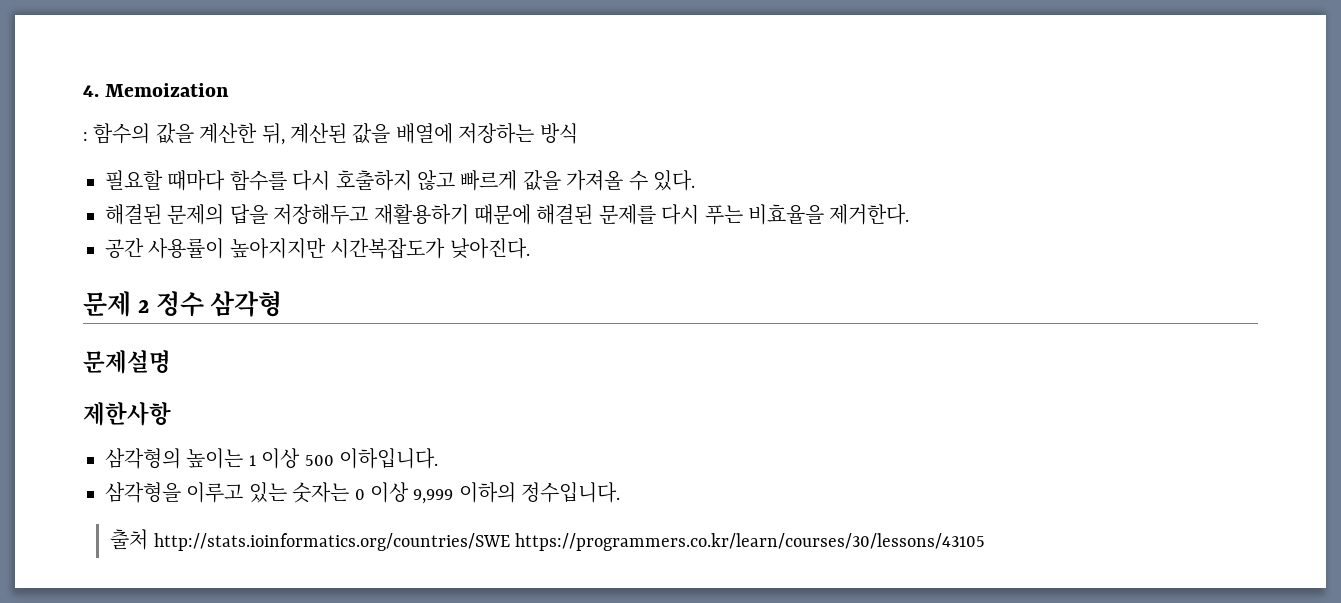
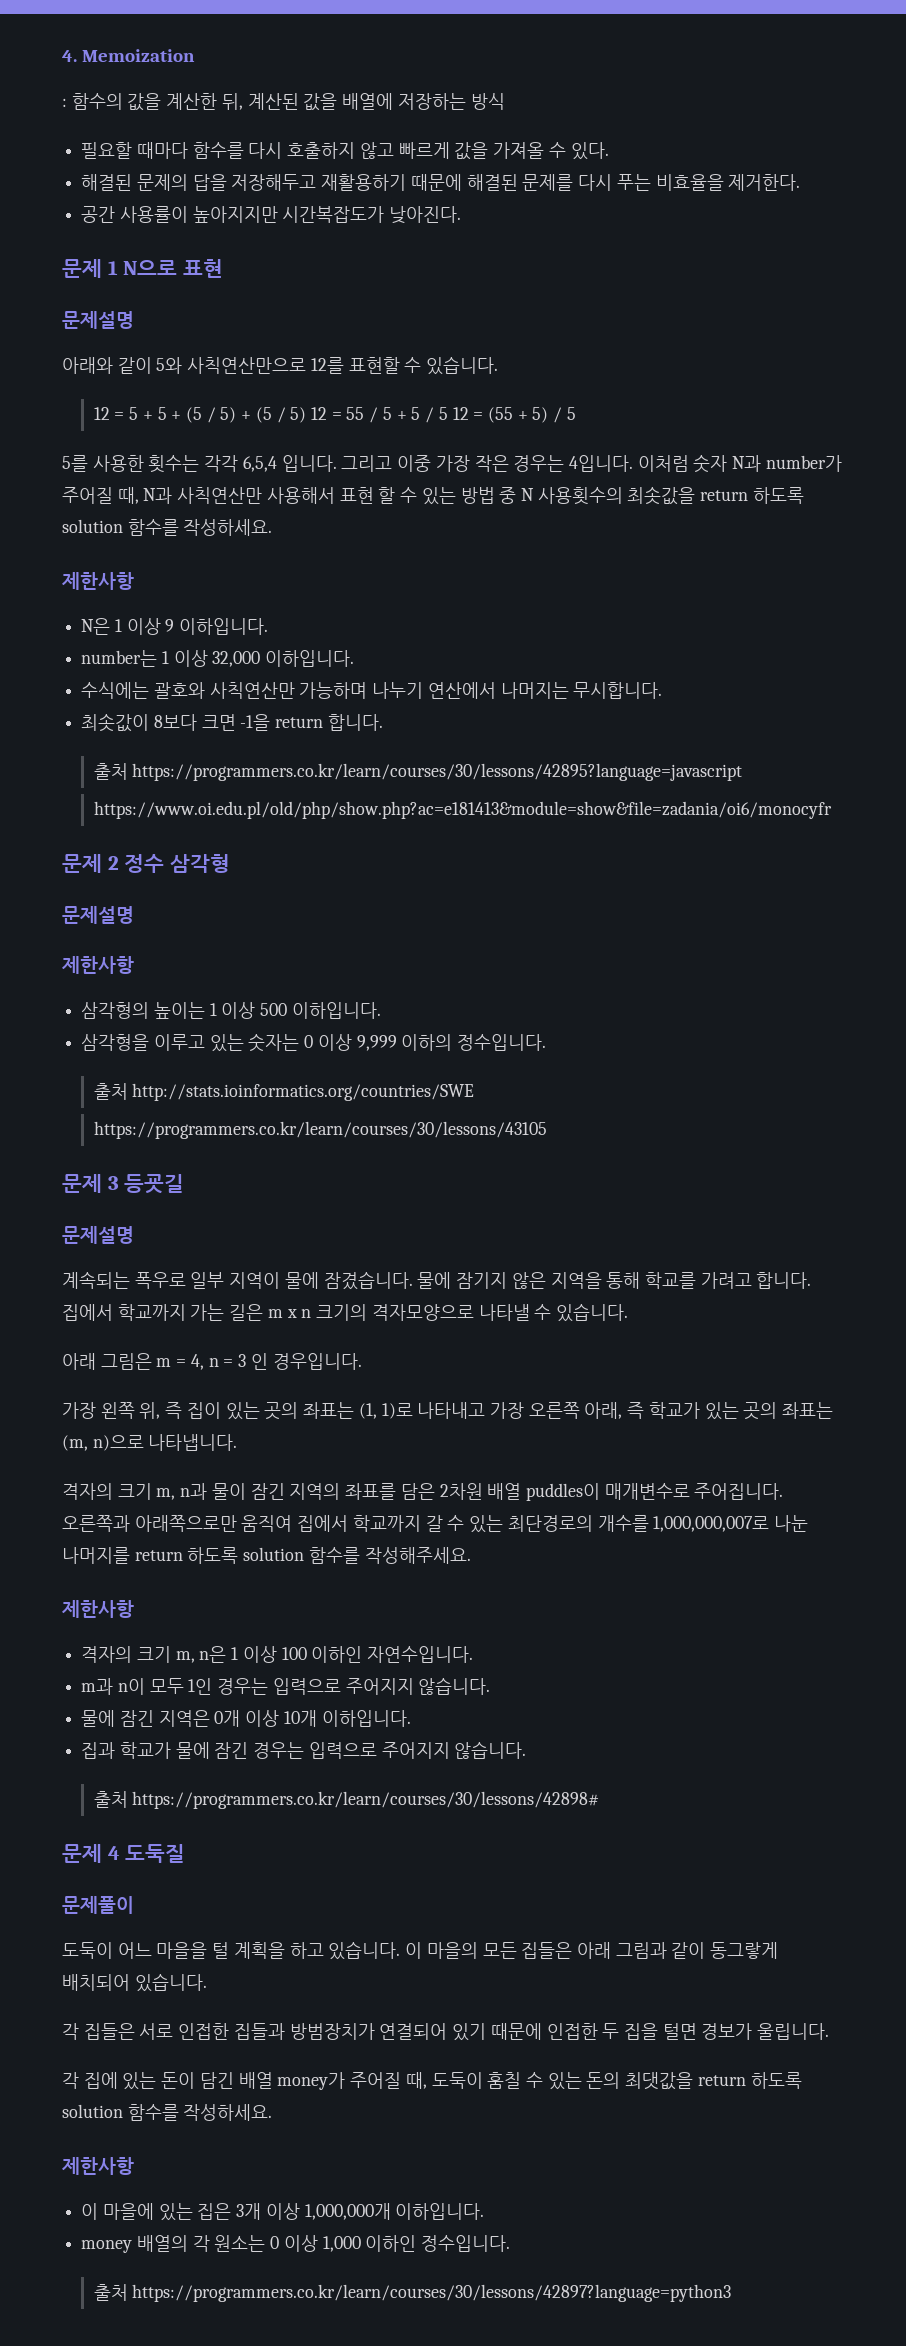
(530, 248) none -> [62,259,223,278] [62,311,134,329] [62,356,499,375] [93,407,576,423] [62,454,842,473] [62,486,804,505] [62,519,273,536] [62,572,134,590] [81,618,269,635] [81,650,355,667] [81,682,663,699] [81,713,383,732] [93,763,743,781] [93,801,832,819] // 문제 1 N으로 표현 // 문제설명 // 아래와 같이 5와 사칙연산만으로 12를 표현할 수 있습니다. // 12 = 5 + 5 + (5 / 5) + (5 / 5) 12 = 55 / 5 + 5 / 5 12 = (55 + 5) / 5 // 5를 사용한 횟수는 각각 6,5,4 입니다. 그리고 이중 가장 작은 경우는 4입니다. 이처럼 숫자 N과 number가 주어질 때, N과 사칙연산만 사용해서 표현 할 수 있는 방법 중 N 사용횟수의 최솟값을 return 하도록 solution 함수를 작성하세요. // 제한사항 // N은 1 이상 9 이하입니다. // number는 1 이상 32,000 이하입니다. // 수식에는 괄호와 사칙연산만 가능하며 나누기 연산에서 나머지는 무시합니다. // 최솟값이 8보다 크면 -1을 return 합니다. // 출처 https://programmers.co.kr/learn/courses/30/lessons/42895?language=javascript // https://www.oi.edu.pl/old/php/show.php?ac=e181413&module=show&file=zadania/oi6/monocyfr
(510, 542) none -> (475, 1092) //
(986, 542) none -> [62,1174,185,1194] [62,1226,134,1244] [62,1271,812,1290] [62,1303,628,1322] [62,1353,362,1370] [62,1402,834,1420] [62,1434,238,1451] [62,1483,784,1501] [62,1515,808,1533] [62,1547,471,1564] [62,1600,134,1618] [81,1646,474,1663] [81,1677,491,1695] [81,1710,411,1727] [81,1741,527,1759] [93,1791,600,1809] [62,1844,186,1863] [62,1896,134,1914] [62,1941,779,1960] [62,1973,207,1992] [62,2023,830,2041] [62,2072,802,2090] [62,2104,273,2121] [62,2157,134,2175] [81,2203,485,2221] [81,2235,511,2253] [93,2284,732,2302] // 문제 3 등굣길 // 문제설명 // 계속되는 폭우로 일부 지역이 물에 잠겼습니다. 물에 잠기지 않은 지역을 통해 학교를 가려고 합니다. 집에서 학교까지 가는 길은 m x n 크기의 격자모양으로 나타낼 수 있습니다. // 아래 그림은 m = 4, n = 3 인 경우입니다. // 가장 왼쪽 위, 즉 집이 있는 곳의 좌표는 (1, 1)로 나타내고 가장 오른쪽 아래, 즉 학교가 있는 곳의 좌표는 (m, n)으로 나타냅니다. // 격자의 크기 m, n과 물이 잠긴 지역의 좌표를 담은 2차원 배열 puddles이 매개변수로 주어집니다. 오른쪽과 아래쪽으로만 움직여 집에서 학교까지 갈 수 있는 최단경로의 개수를 1,000,000,007로 나눈 나머지를 return 하도록 solution 함수를 작성해주세요. // 제한사항 // 격자의 크기 m, n은 1 이상 100 이하인 자연수입니다. // m과 n이 모두 1인 경우는 입력으로 주어지지 않습니다. // 물에 잠긴 지역은 0개 이상 10개 이하입니다. // 집과 학교가 물에 잠긴 경우는 입력으로 주어지지 않습니다. // 출처 https://programmers.co.kr/learn/courses/30/lessons/42898# // 문제 4 도둑질 // 문제풀이 // 도둑이 어느 마을을 털 계획을 하고 있습니다. 이 마을의 모든 집들은 아래 그림과 같이 동그랗게 배치되어 있습니다. // 각 집들은 서로 인접한 집들과 방범장치가 연결되어 있기 때문에 인접한 두 집을 털면 경보가 울립니다. // 각 집에 있는 돈이 담긴 배열 money가 주어질 때, 도둑이 훔칠 수 있는 돈의 최댓값을 return 하도록 solution 함수를 작성하세요. // 제한사항 // 이 마을에 있는 집은 3개 이상 1,000,000개 이하입니다. // money 배열의 각 원소는 0 이상 1,000 이하인 정수입니다. // 출처 https://programmers.co.kr/learn/courses/30/lessons/42897?language=python3

